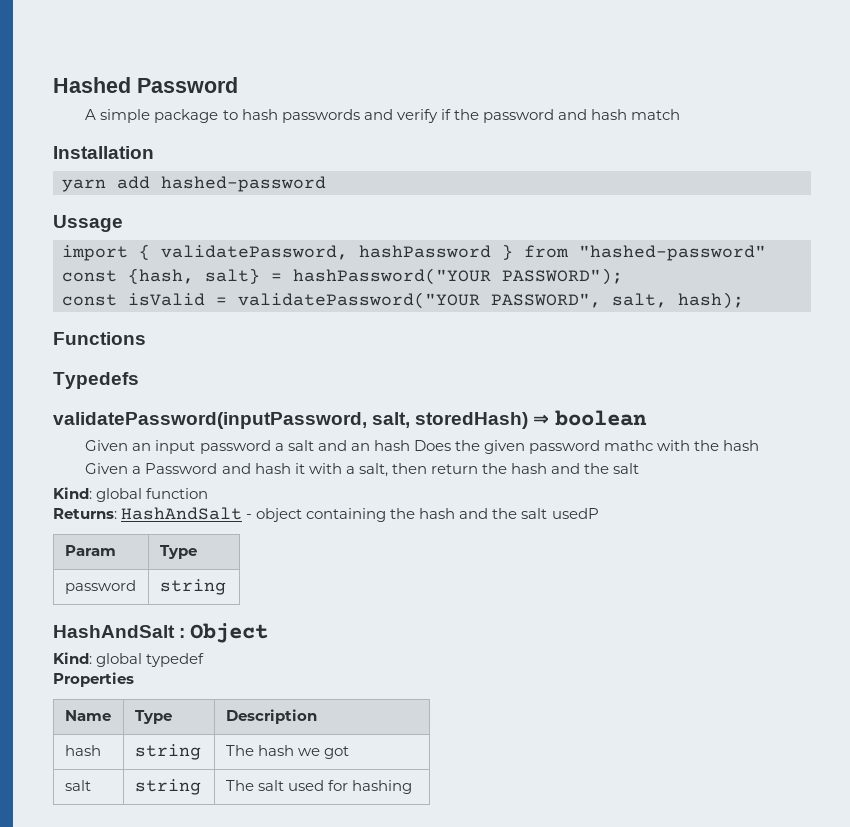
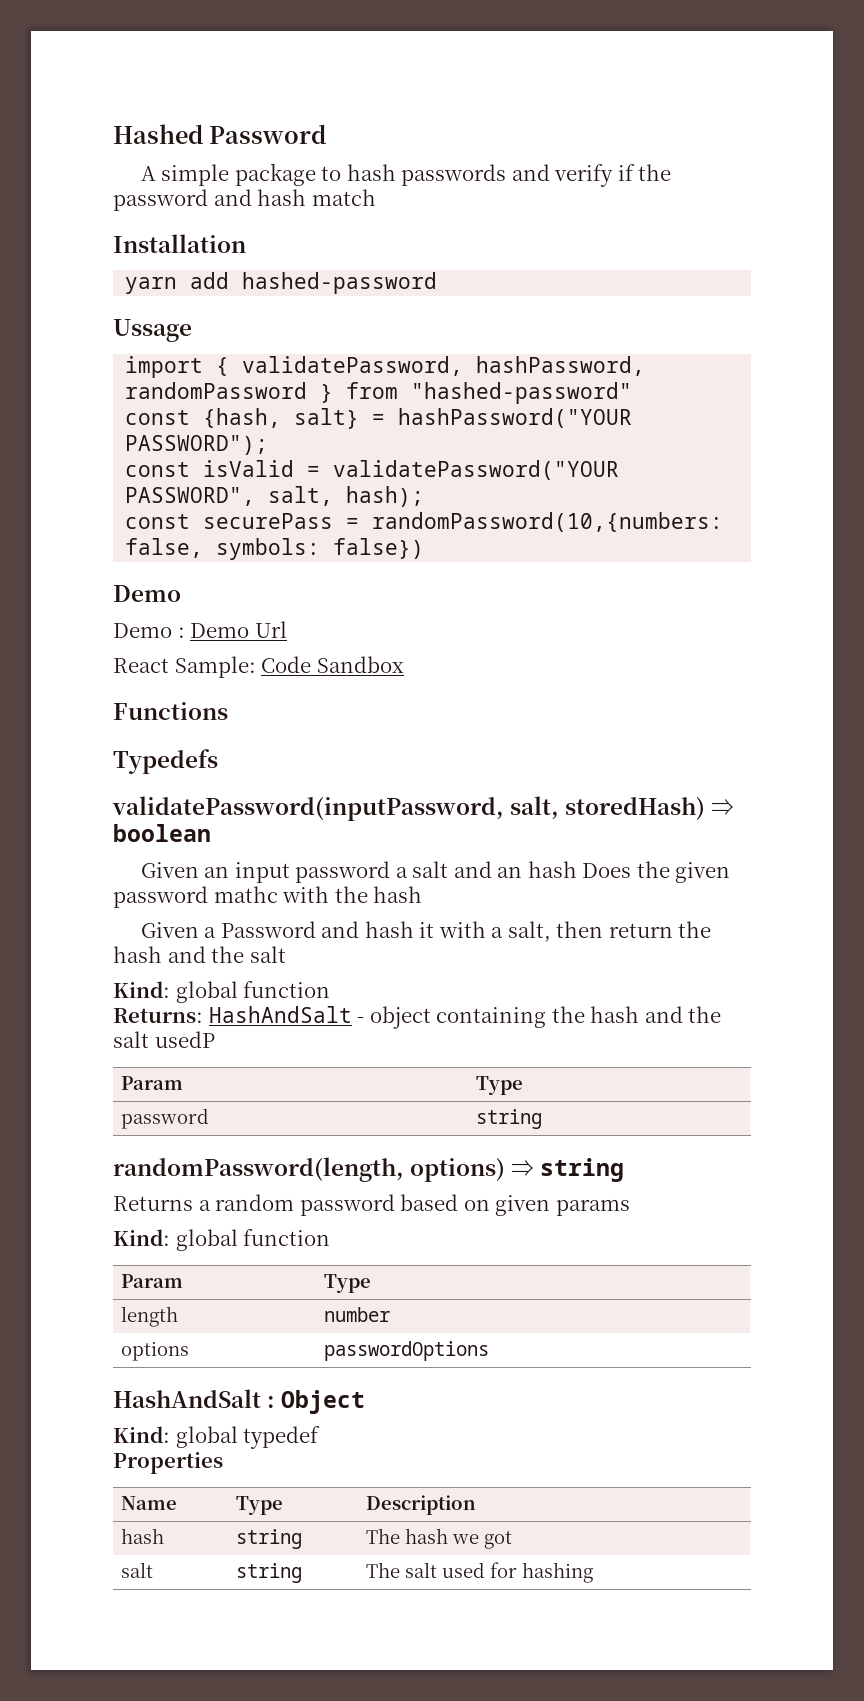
[359,245,491,258] hashPassword -> [476,356,646,376] [125,382,308,399] hashPassword, randomPassword
(744, 300) none -> [125,512,724,532] [125,538,425,560] [113,585,181,602] [113,621,287,638] [113,656,404,678] // const securePass = randomPassword(10,{numbers: false, symbols: false}) // Demo // Demo : Demo Url // React Sample: Code Sandbox
(226, 587) none -> [113,1157,625,1182] [113,1194,630,1216] [113,1229,331,1251] [121,1274,184,1288] [324,1274,372,1293] [121,1306,179,1327] [324,1307,391,1322] [121,1341,190,1361] [324,1341,490,1361] // randomPassword(length, options) ⇒ string // Returns a random password based on given params // Kind: global function // Param | Type // length | number // options | passwordOptions

